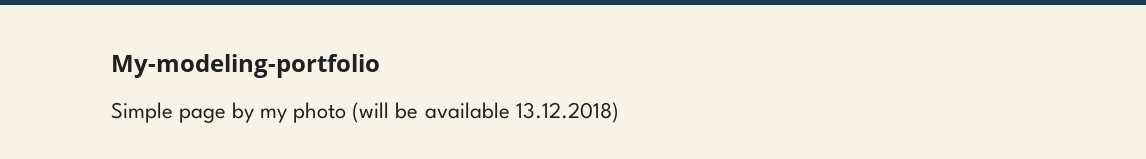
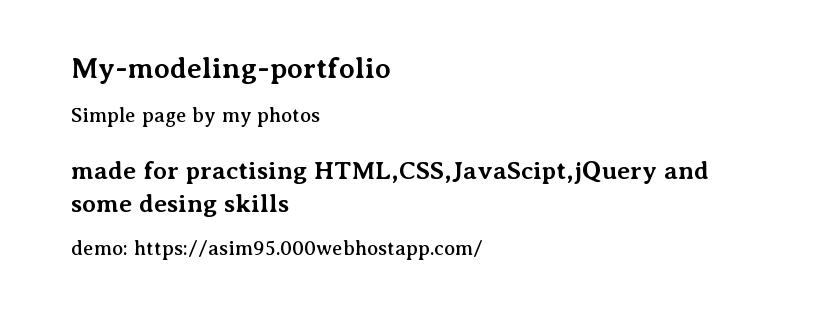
[293,102,619,123] photo (will be available 13.12.2018) -> [257,107,321,127] [71,161,709,184] [71,194,289,217] [71,240,483,260] photos // made for practising HTML,CSS,JavaScipt,jQuery and some desing skills // demo: https://asim95.000webhostapp.com/

